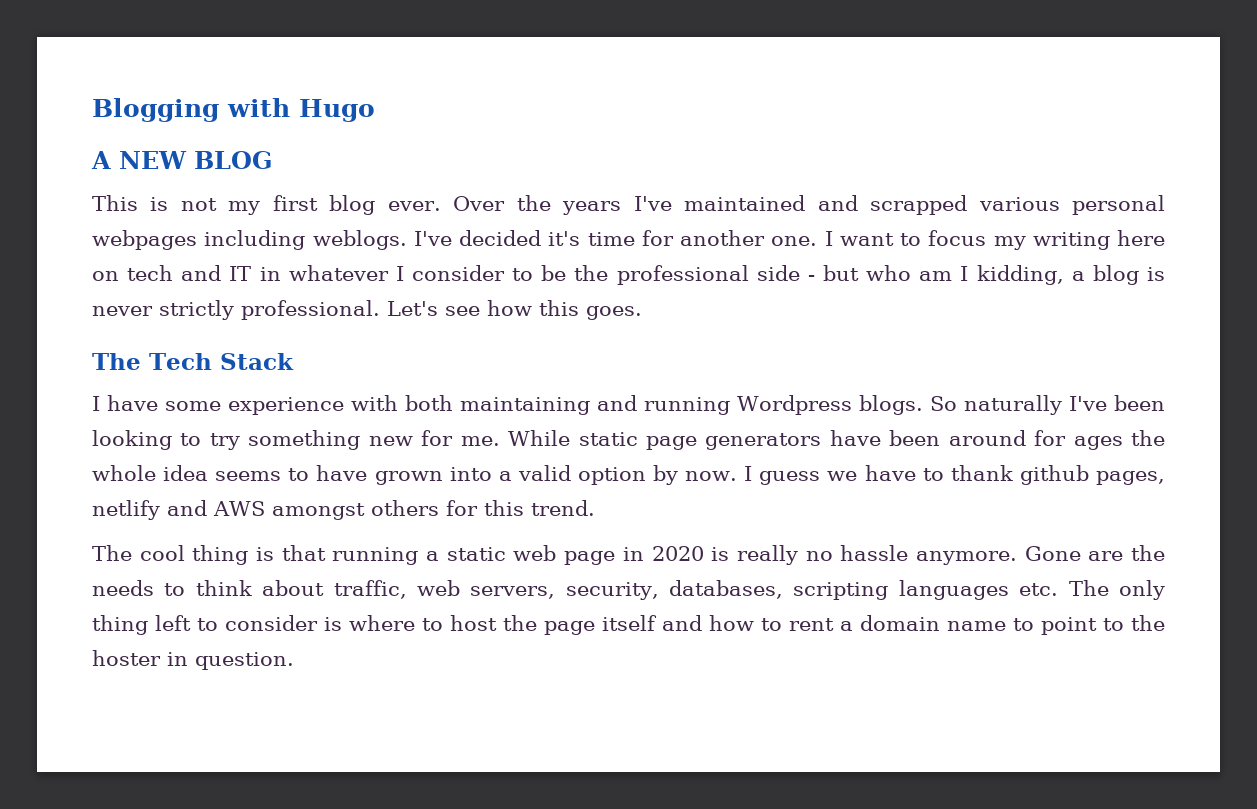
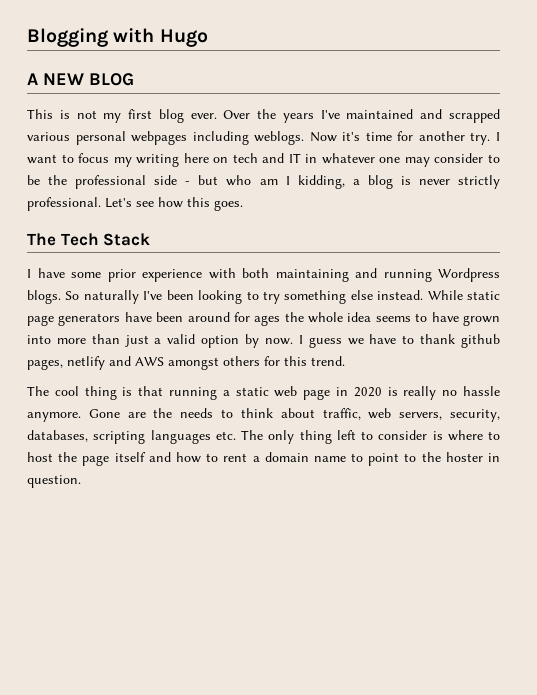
[413,230,541,246] I've decided -> [309,132,337,142] Now
[771,236,818,246] one. -> [470,132,491,145] try.
[395,266,404,281] I -> [379,157,430,167] one may
(222, 406) none -> [107,269,136,282] prior
[368,430,500,446] new for me. -> [350,290,424,300] else instead.
(492, 474) none -> [56,334,149,347] more than just

